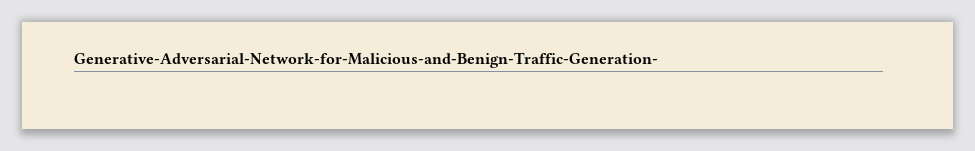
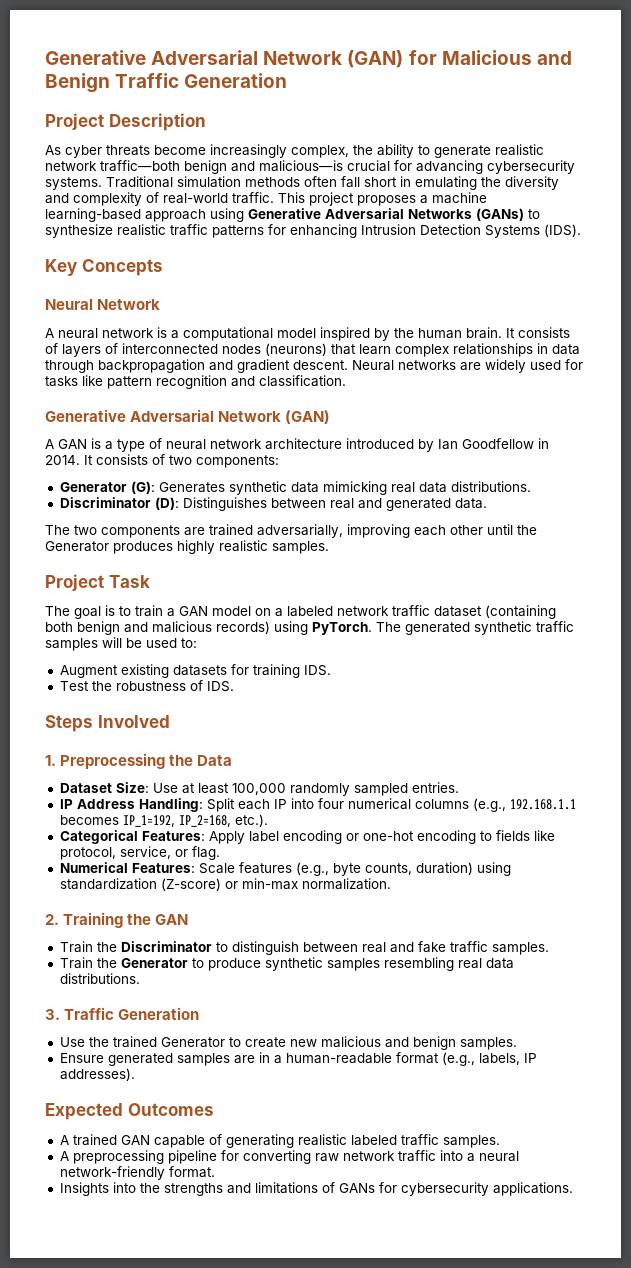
[74,52,658,68] Generative-Adversarial-Network-for-Malicious-and-Benign-Traffic-Generation- -> [45,50,572,68] [45,73,288,93] [45,113,206,131] [45,144,544,158] [45,160,575,174] [45,176,559,190] [45,192,487,206] [45,208,540,222] [45,224,581,238] [45,259,163,276] [45,299,161,310] [45,327,570,341] [45,343,580,357] [45,359,583,373] [45,375,346,389] [45,409,331,424] [45,438,549,452] [45,454,279,468] [59,481,531,495] [59,497,487,511] [45,524,537,538] [45,540,329,554] [45,574,150,591] [45,605,556,619] [45,621,574,635] [45,637,197,651] [59,664,331,678] [59,680,234,692] [45,715,170,732] [45,753,233,769] [59,782,459,796] [59,798,576,812] [59,814,268,827] [59,830,555,844] [59,846,220,860] [59,862,511,876] [59,878,391,891] [45,912,189,928] [59,941,549,955] [59,957,514,971] [59,973,140,984] [45,1007,200,1020] [59,1036,517,1050] [59,1052,537,1066] [59,1068,135,1081] [45,1103,214,1120] [59,1134,500,1148] [59,1150,519,1164] [59,1166,215,1180] [59,1182,573,1196] Generative Adversarial Network (GAN) for Malicious and Benign Traffic Generation // Project Description // As cyber threats become increasingly complex, the ability to generate realistic network traffic—both benign and malicious—is crucial for advancing cybersecurity systems. Traditional simulation methods often fall short in emulating the diversity and complexity of real-world traffic. This project proposes a machine learning-based approach using Generative Adversarial Networks (GANs) to synthesize realistic traffic patterns for enhancing Intrusion Detection Systems (IDS). // Key Concepts // Neural Network // A neural network is a computational model inspired by the human brain. It consists of layers of interconnected nodes (neurons) that learn complex relationships in data through backpropagation and gradient descent. Neural networks are widely used for tasks like pattern recognition and classification. // Generative Adversarial Network (GAN) // A GAN is a type of neural network architecture introduced by Ian Goodfellow in 2014. It consists of two components: // Generator (G): Generates synthetic data mimicking real data distributions. // Discriminator (D): Distinguishes between real and generated data. // The two components are trained adversarially, improving each other until the Generator produces highly realistic samples. // Project Task // The goal is to train a GAN model on a labeled network traffic dataset (containing both benign and malicious records) using PyTorch. The generated synthetic traffic samples will be used to: // Augment existing datasets for training IDS. // Test the robustness of IDS. // Steps Involved // 1. Preprocessing the Data // Dataset Size: Use at least 100,000 randomly sampled entries. // IP Address Handling: Split each IP into four numerical columns (e.g., 192.168.1.1 becomes IP_1=192, IP_2=168, etc.). // Categorical Features: Apply label encoding or one-hot encoding to fields like protocol, service, or flag. // Numerical Features: Scale features (e.g., byte counts, duration) using standardization (Z-score) or min-max normalization. // 2. Training the GAN // Train the Discriminator to distinguish between real and fake traffic samples. // Train the Generator to produce synthetic samples resembling real data distributions. // 3. Traffic Generation // Use the trained Generator to create new malicious and benign samples. // Ensure generated samples are in a human-readable format (e.g., labels, IP addresses). // Expected Outcomes // A trained GAN capable of generating realistic labeled traffic samples. // A preprocessing pipeline for converting raw network traffic into a neural network-friendly format. // Insights into the strengths and limitations of GANs for cybersecurity applications.

